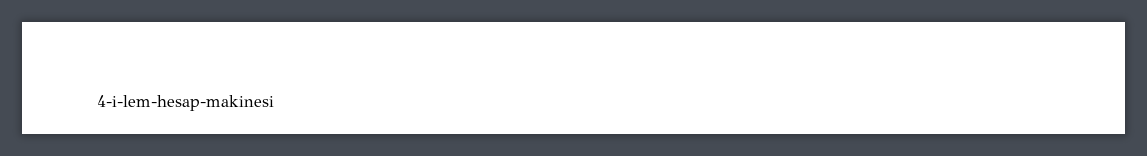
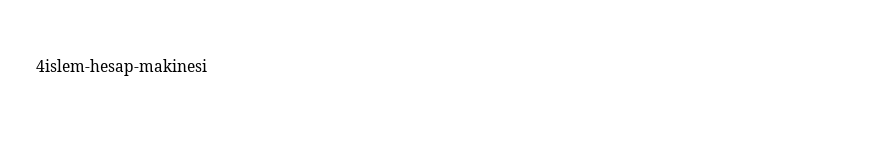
[97,95,274,111] 4-i-lem-hesap-makinesi -> [36,59,207,76] 4islem-hesap-makinesi

